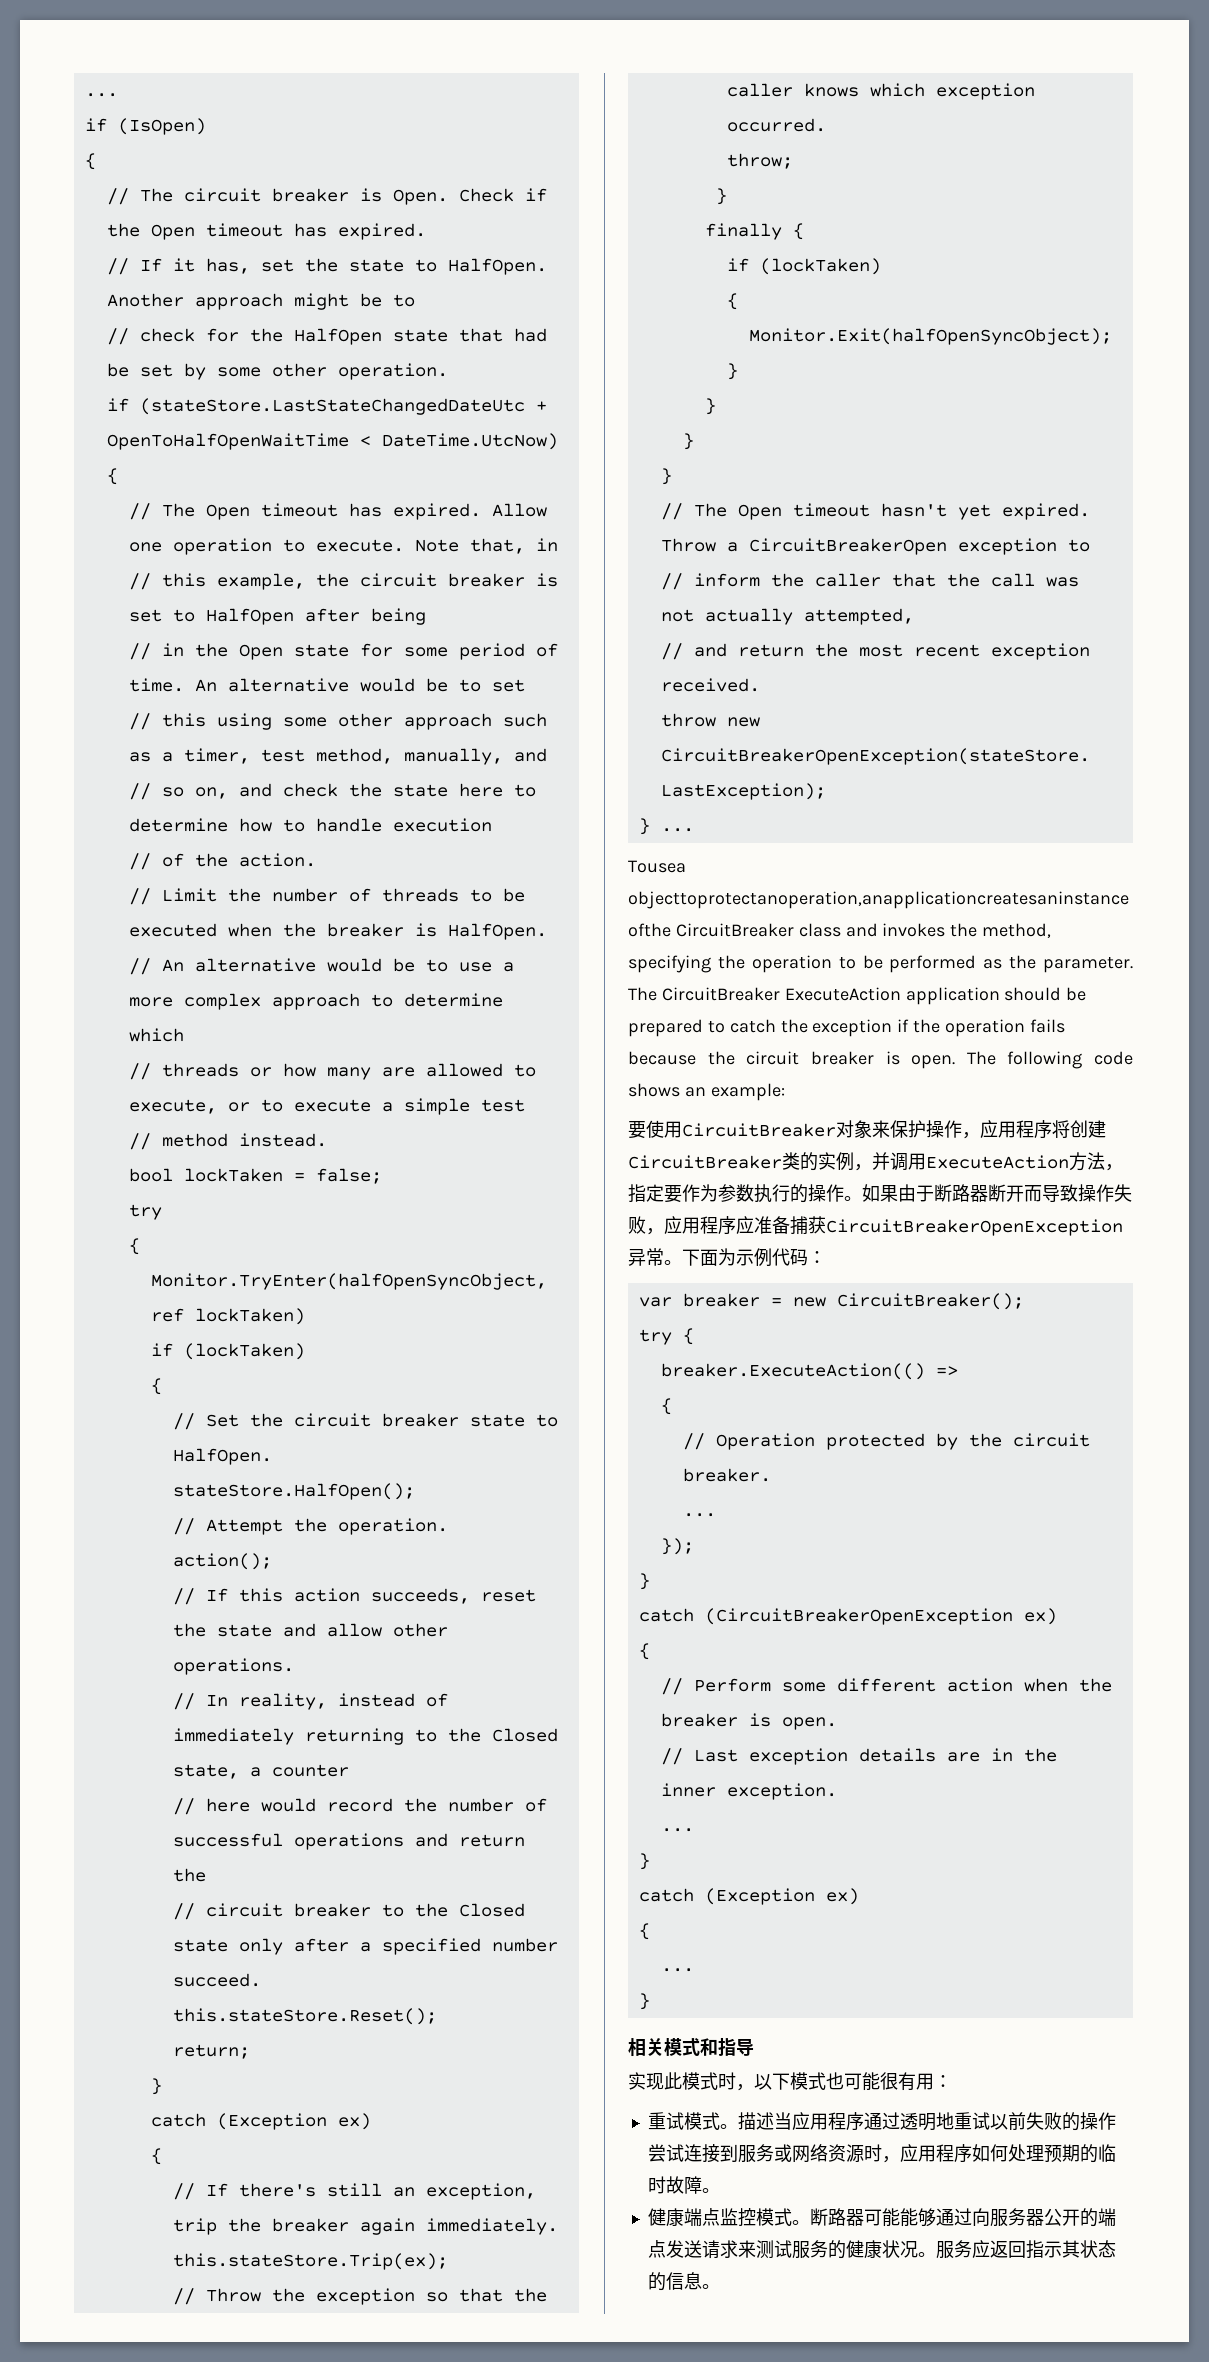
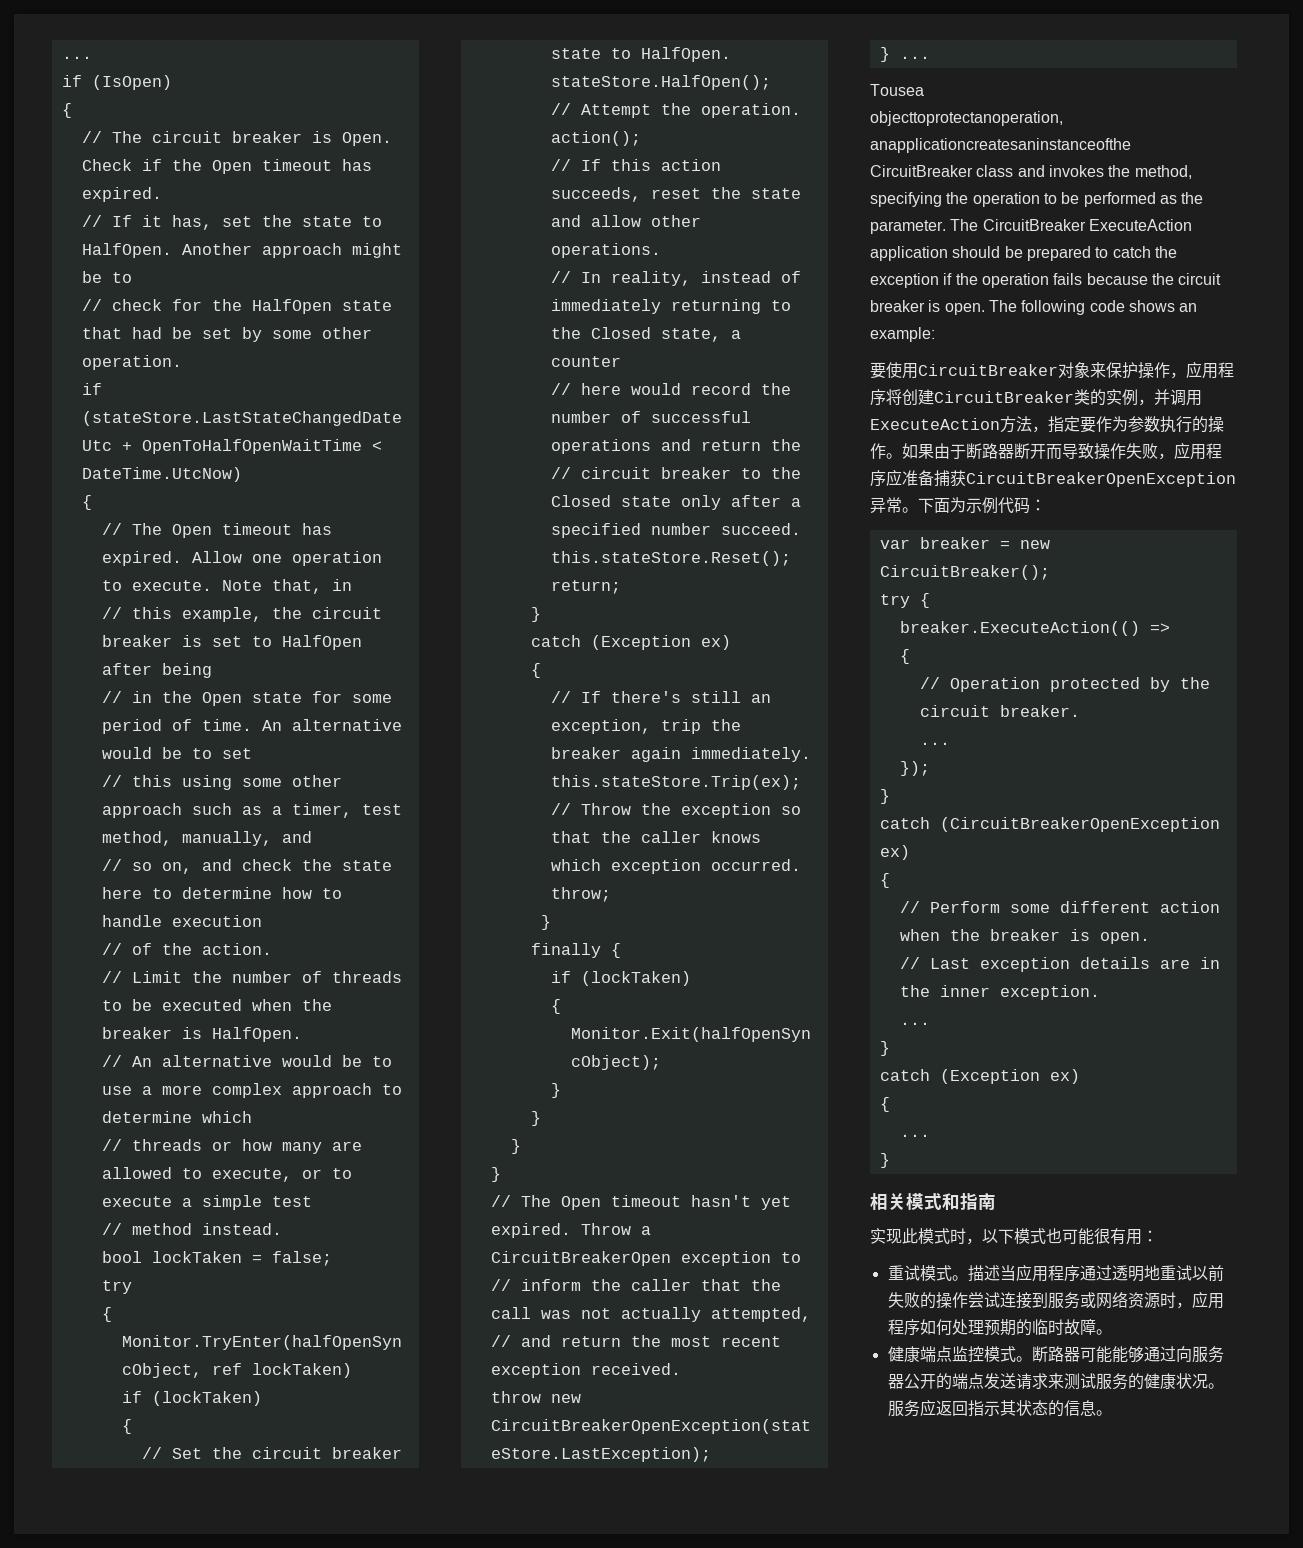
[736,2039,754,2056] 导 -> [978,1193,996,1210] 南

